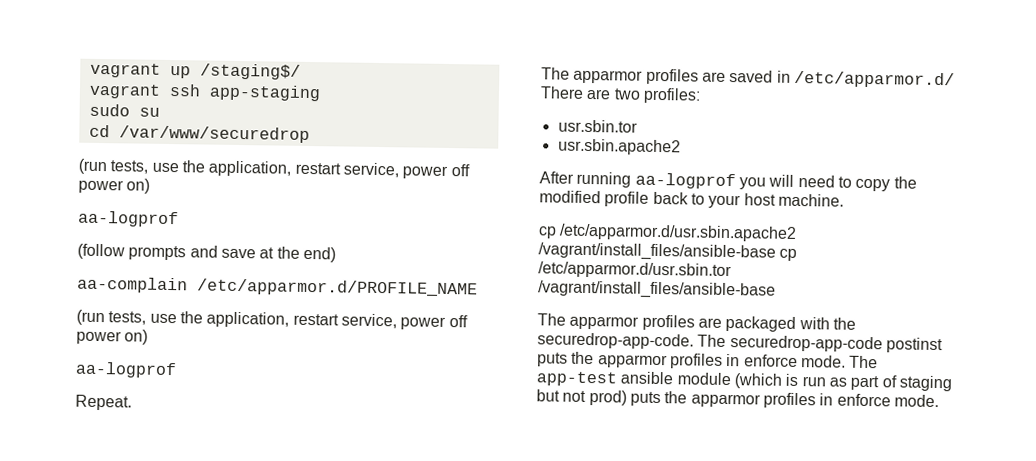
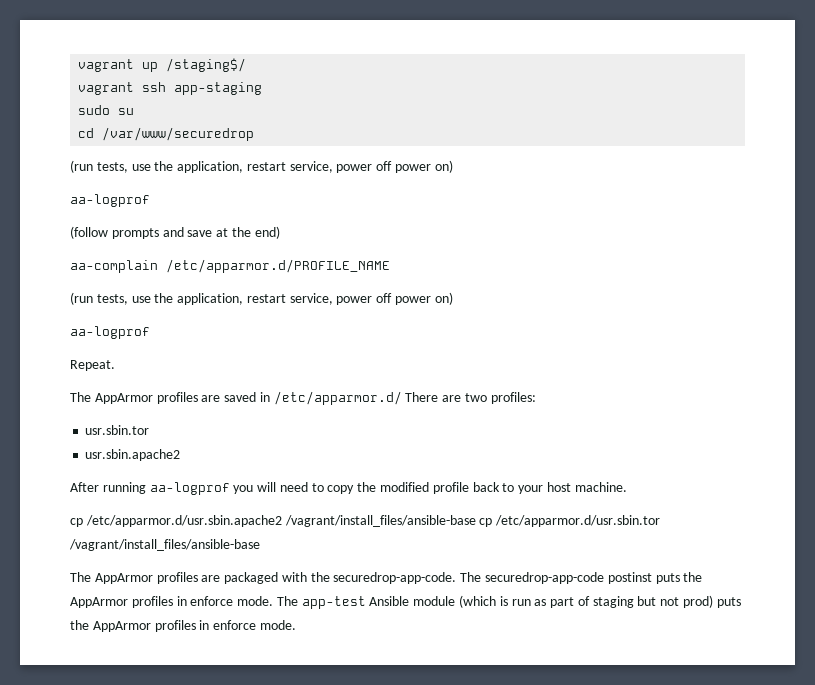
[573,69,644,84] apparmor -> [94,393,153,404] AppArmor
[569,315,640,330] apparmor -> [94,573,153,584] AppArmor
[597,354,668,369] apparmor -> [70,597,128,608] AppArmor
[620,371,674,385] ansible -> [369,596,410,606] Ansible
[690,393,761,408] apparmor -> [92,621,151,632] AppArmor

